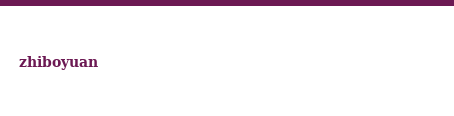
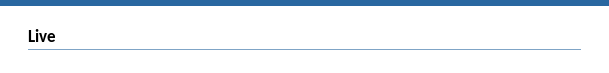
[19,56,98,70] zhiboyuan -> [28,29,56,42] Live

